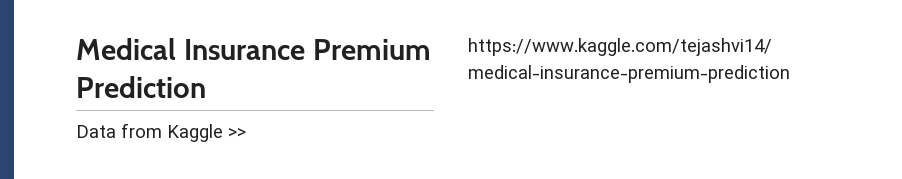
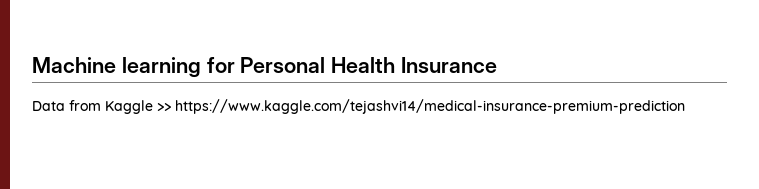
[76,38,176,60] Medical -> [32,57,396,78] Machine learning for Personal Health
[312,39,431,60] [76,76,206,98] Premium Prediction -> (498, 65) none

